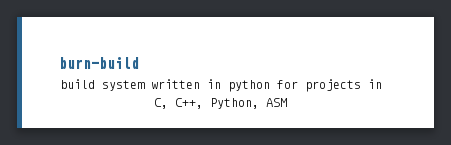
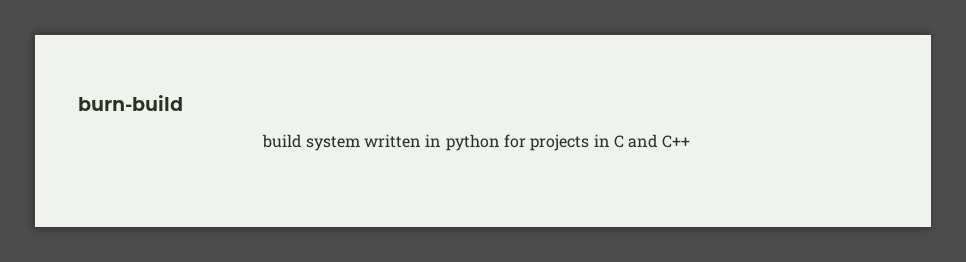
[154,98,287,109] C, C++, Python, ASM -> [613,134,690,148] C and C++

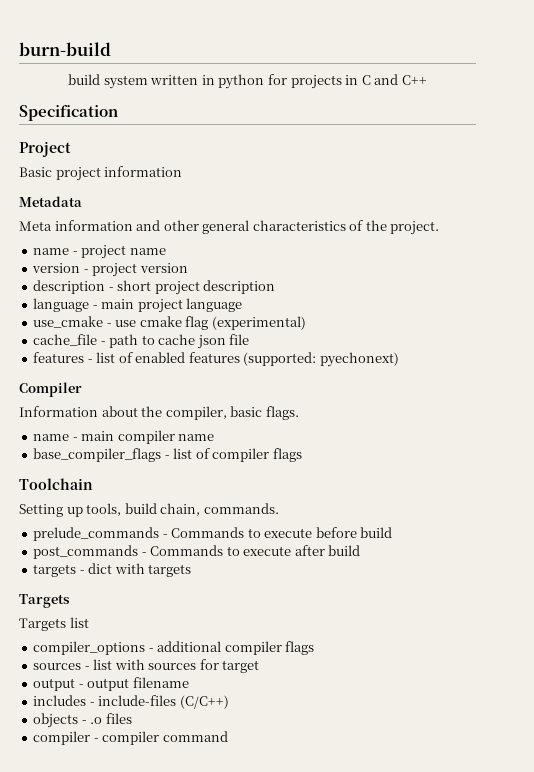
(690, 141) none -> [19,105,118,121] [19,141,71,157] [19,166,183,181] [19,196,82,207] [19,220,440,235] [33,245,166,259] [32,263,188,277] [33,280,276,295] [33,298,243,313] [33,316,306,330] [33,334,250,349] [33,352,399,367] [19,382,82,397] [19,406,299,420] [33,430,215,444] [33,448,302,462] [19,478,93,490] [19,503,279,517] [33,527,393,541] [33,545,361,559] [33,563,192,577] [19,594,70,608] [19,617,89,631] [33,641,315,655] [33,659,260,673] [33,677,189,691] [33,695,229,709] [33,713,132,728] [33,731,228,745] // Specification // Project // Basic project information // Metadata // Meta information and other general characteristics of the project. // name - project name // version - project version // description - short project description // language - main project language // use_cmake - use cmake flag (experimental) // cache_file - path to cache json file // features - list of enabled features (supported: pyechonext) // Compiler // Information about the compiler, basic flags. // name - main compiler name // base_compiler_flags - list of compiler flags // Toolchain // Setting up tools, build chain, commands. // prelude_commands - Commands to execute before build // post_commands - Commands to execute after build // targets - dict with targets // Targets // Targets list // compiler_options - additional compiler flags // sources - list with sources for target // output - output filename // includes - include-files (C/C++) // objects - .o files // compiler - compiler command

